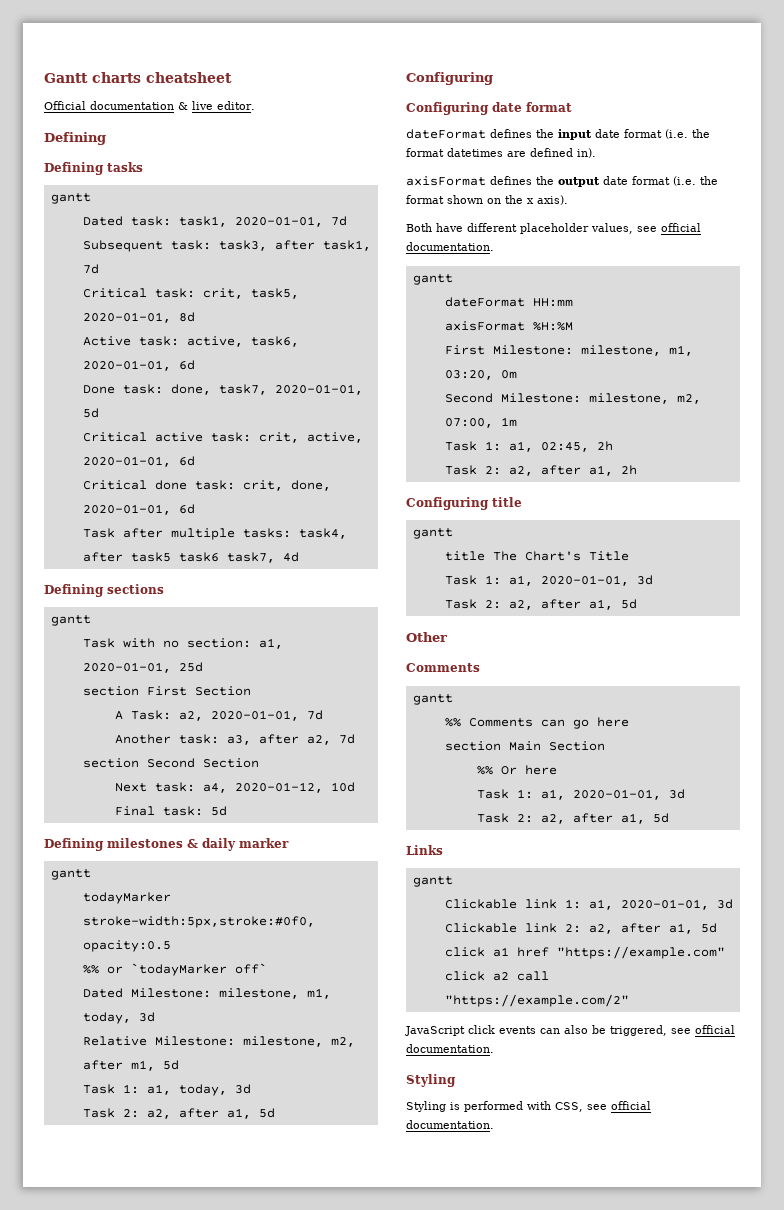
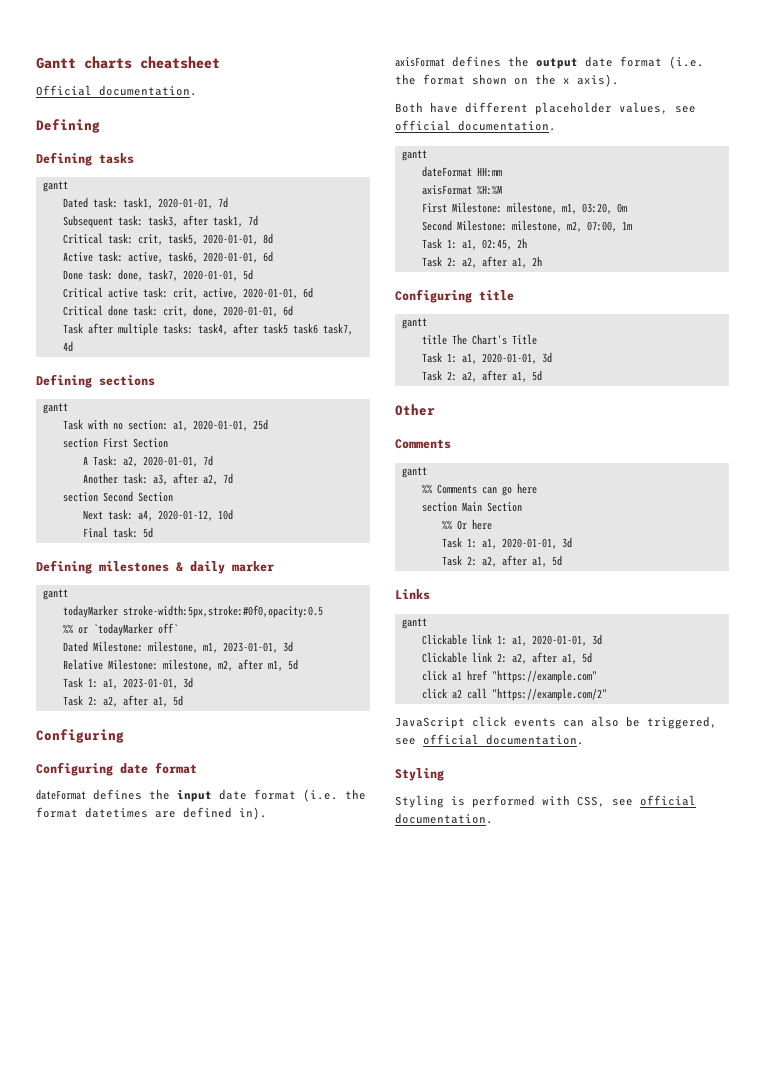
[90,101,255,110] documentation & live editor. -> [99,85,197,96] documentation.
[82,1012,131,1024] today, -> [222,642,278,653] 2023-01-01,
[178,1084,227,1096] today, -> [122,678,178,689] 2023-01-01,

